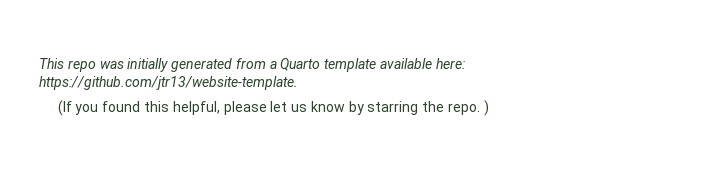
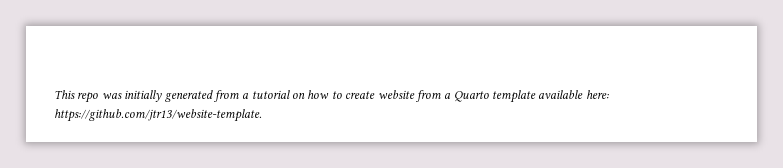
(277, 65) none -> [251,90,452,102] tutorial on how to create website from a
[57,100,489,116] // (If you found this helpful, please let us know by starring the repo. ) -> (262, 115) none

